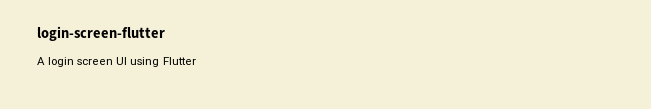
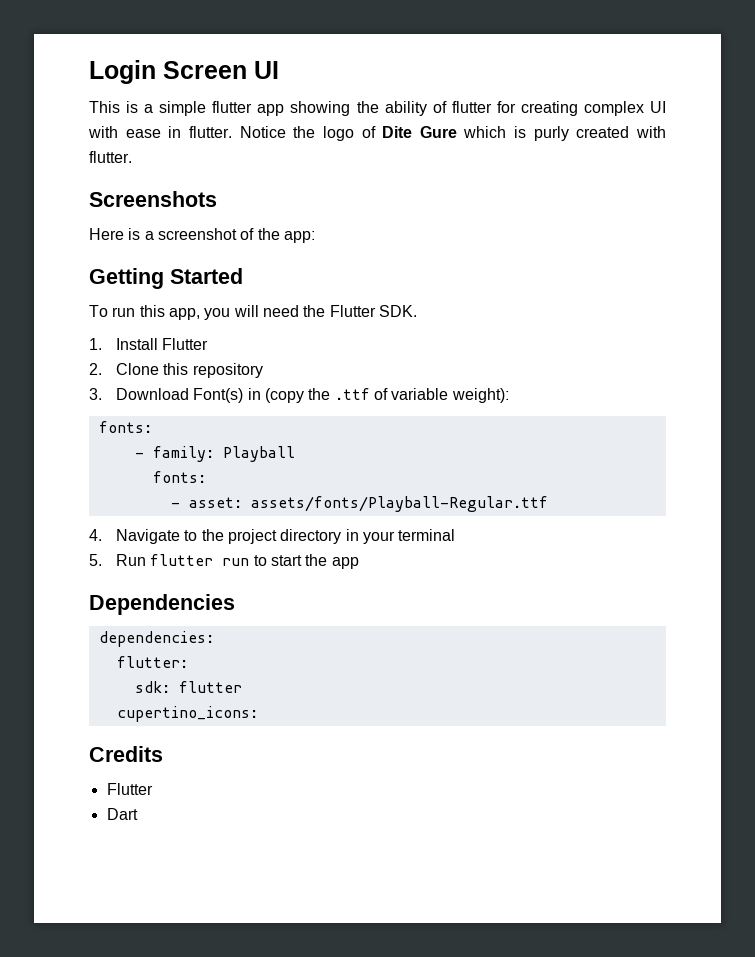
[37,26,165,41] [37,57,196,67] login-screen-flutter // A login screen UI using Flutter -> [89,60,279,84] [89,101,666,116] [88,126,667,141] [89,151,132,163] [89,191,217,207] [89,228,315,243] [89,268,243,289] [89,305,417,320] [89,338,209,350] [89,363,263,378] [89,388,509,403] [98,421,152,433] [134,446,295,462] [152,471,206,483] [170,496,548,512] [89,529,456,544] [89,554,359,569] [89,594,235,615] [98,631,214,647] [116,656,188,668] [134,681,242,693] [116,706,258,722] [89,746,163,762] [106,783,153,795] [106,808,138,820] Login Screen UI // This is a simple flutter app showing the ability of flutter for creating complex UI with ease in flutter. Notice the logo of Dite Gure which is purly created with flutter. // Screenshots // Here is a screenshot of the app: // Getting Started // To run this app, you will need the Flutter SDK. // 1. Install Flutter // 2. Clone this repository // 3. Download Font(s) in (copy the .ttf of variable weight): // fonts: // - family: Playball // fonts: // - asset: assets/fonts/Playball-Regular.ttf // 4. Navigate to the project directory in your terminal // 5. Run flutter run to start the app // Dependencies // dependencies: // flutter: // sdk: flutter // cupertino_icons: // Credits // Flutter // Dart

